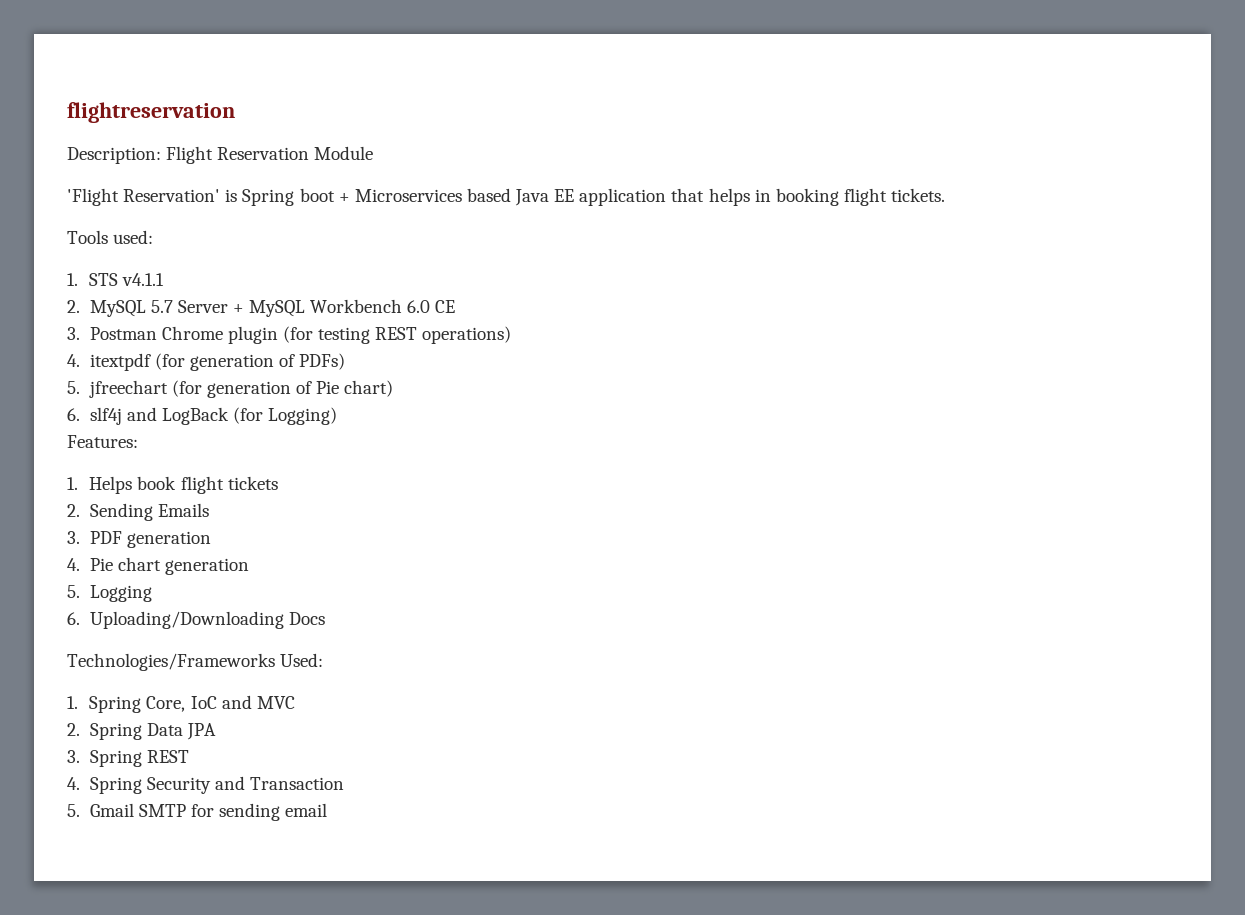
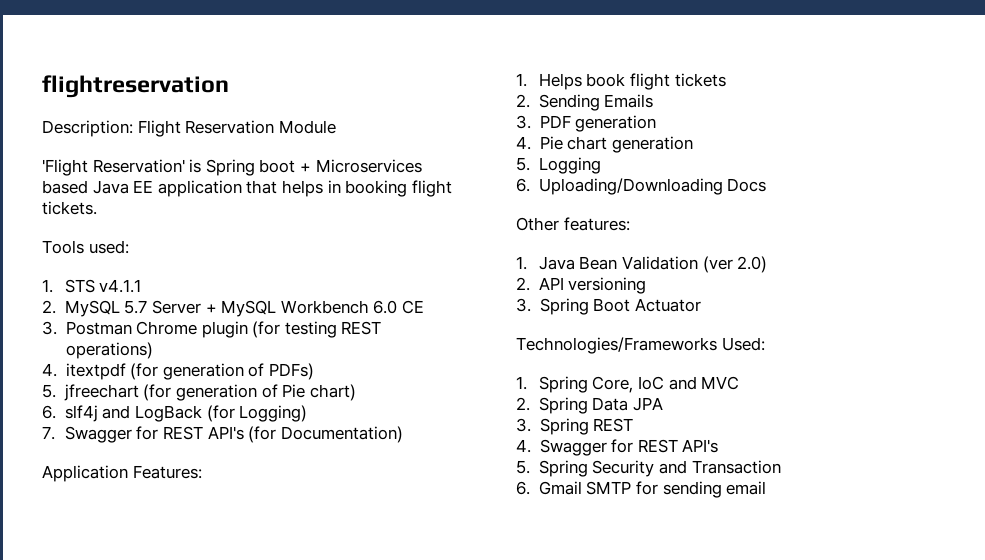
(338, 416) none -> [42,426,403,443] [42,465,128,482] 7. Swagger for REST API's (for Documentation) // Application
(325, 618) none -> [516,217,630,231] [516,256,768,273] [516,277,647,294] [516,298,701,315] // Other features: // 1. Java Bean Validation (ver 2.0) // 2. API versioning // 3. Spring Boot Actuator
(80, 783) none -> [539,439,719,456] [516,460,530,474] Swagger for REST API's // 5.
[67,804,80,817] 5. -> [516,481,530,495] 6.

